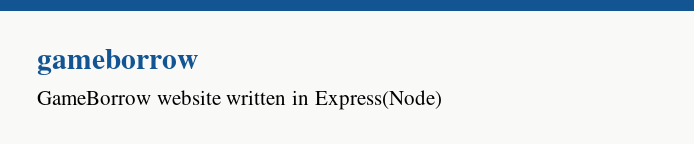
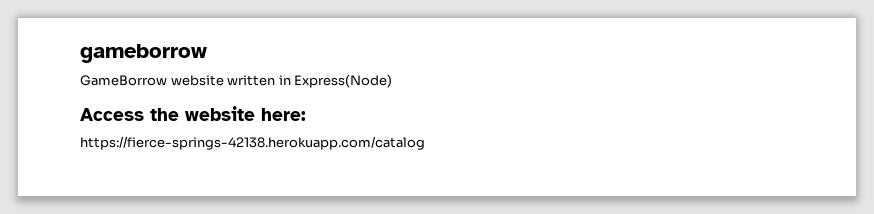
(442, 100) none -> [80,106,306,121] [80,136,425,150] // Access the website here: // https://fierce-springs-42138.herokuapp.com/catalog

